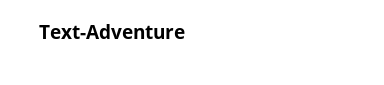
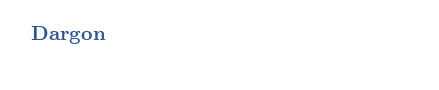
[39,24,185,39] Text-Adventure -> [31,26,106,44] Dargon

